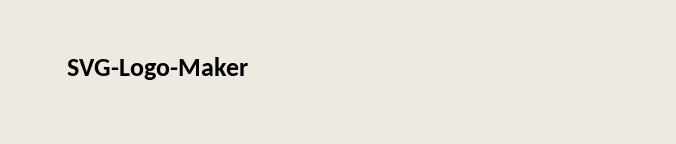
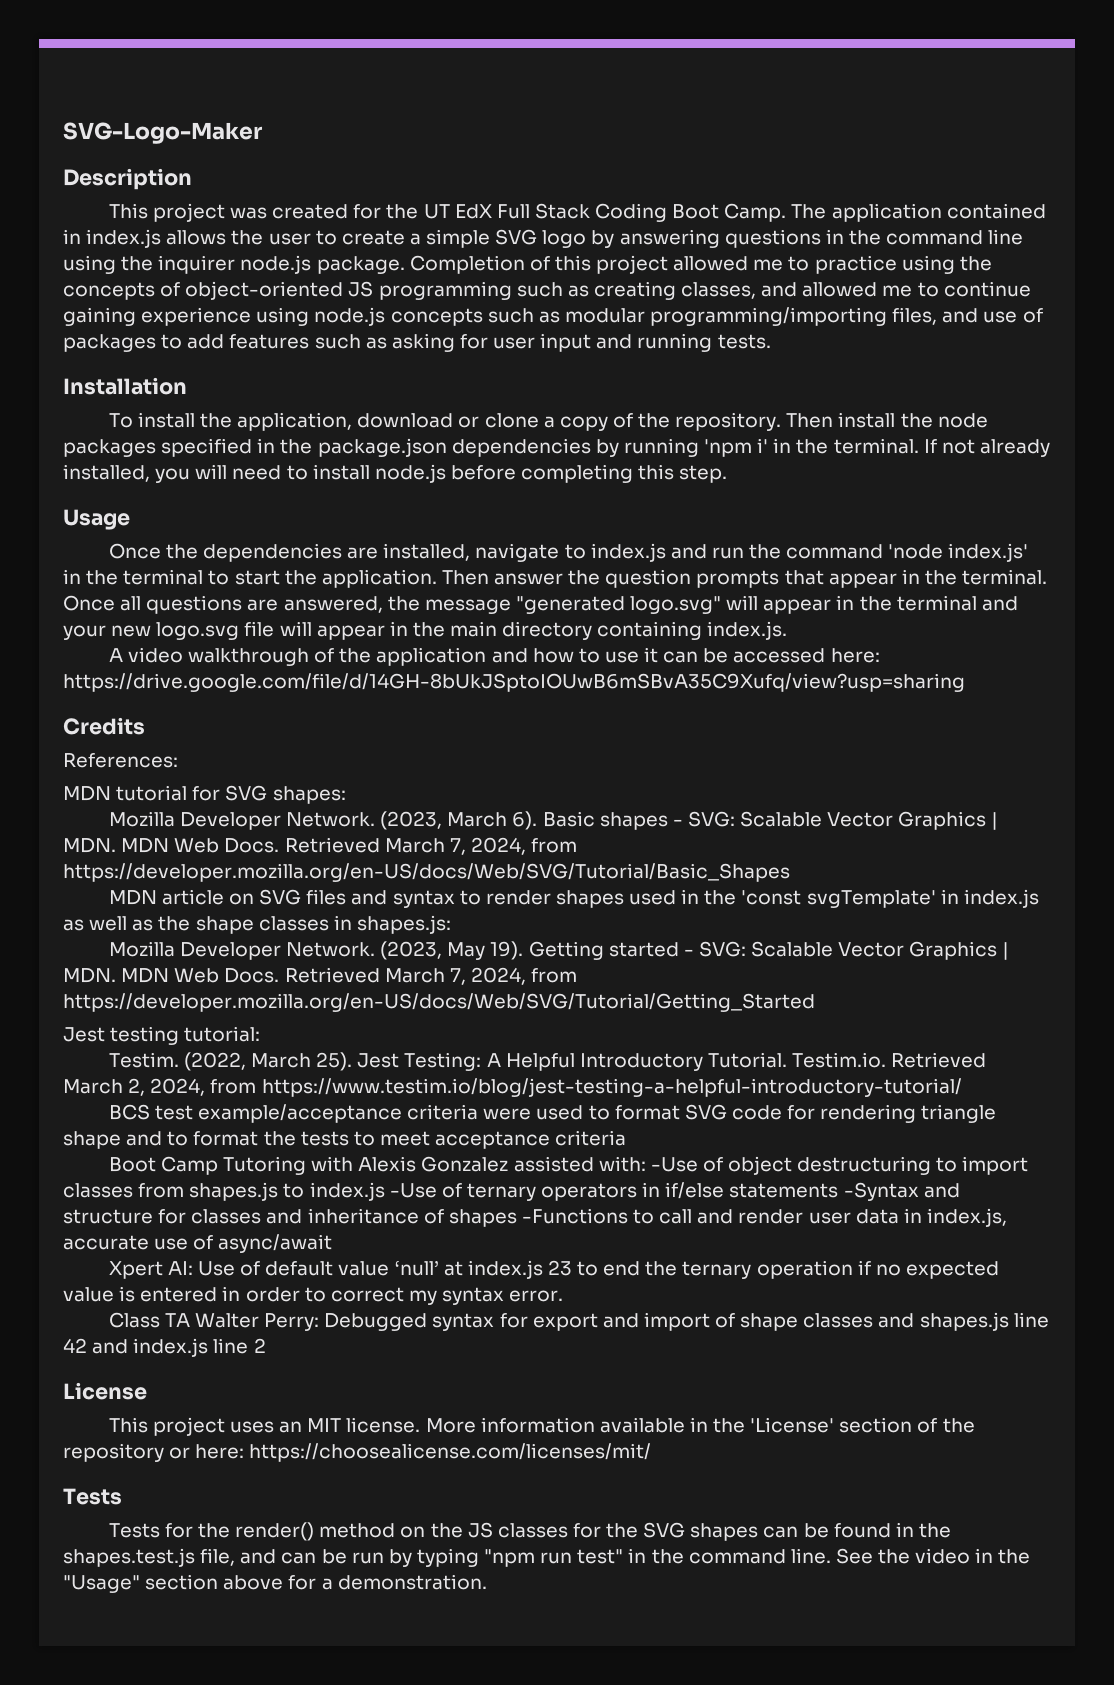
(248, 68) none -> [63,168,192,190] [108,203,1046,222] [63,229,1024,248] [63,255,992,274] [63,281,1031,300] [63,307,1043,326] [63,333,771,352] [63,377,187,395] [108,412,988,431] [63,438,1050,457] [63,464,728,483] [63,509,130,530] [108,543,1029,562] [63,569,1048,588] [63,595,1018,614] [63,621,788,640] [108,647,880,666] [63,673,965,692] [63,717,145,735] [63,753,178,768] [63,785,346,804] [108,811,999,830] [63,837,578,855] [63,863,790,882] [108,889,1039,908] [63,915,451,934] [108,941,1010,960] [63,967,578,985] [63,993,815,1012] [63,1026,261,1045] [108,1052,987,1071] [63,1078,962,1097] [108,1104,997,1123] [63,1130,627,1149] [108,1156,1029,1175] [63,1182,960,1201] [63,1208,1007,1227] [63,1234,333,1253] [108,1260,1000,1279] [63,1286,564,1305] [108,1312,1049,1331] [63,1338,266,1357] [63,1382,147,1400] [108,1417,975,1436] [63,1443,652,1462] [63,1488,122,1505] [108,1522,952,1541] [63,1548,1031,1567] [63,1574,487,1593] // Description // This project was created for the UT EdX Full Stack Coding Boot Camp. The application contained in index.js allows the user to create a simple SVG logo by answering questions in the command line using the inquirer node.js package. Completion of this project allowed me to practice using the concepts of object-oriented JS programming such as creating classes, and allowed me to continue gaining experience using node.js concepts such as modular programming/importing files, and use of packages to add features such as asking for user input and running tests. // Installation // To install the application, download or clone a copy of the repository. Then install the node packages specified in the package.json dependencies by running 'npm i' in the terminal. If not already installed, you will need to install node.js before completing this step. // Usage // Once the dependencies are installed, navigate to index.js and run the command 'node index.js' in the terminal to start the application. Then answer the question prompts that appear in the terminal. Once all questions are answered, the message "generated logo.svg" will appear in the terminal and your new logo.svg file will appear in the main directory containing index.js. // A video walkthrough of the application and how to use it can be accessed here: https://drive.google.com/file/d/14GH-8bUkJSptoIOUwB6mSBvA35C9Xufq/view?usp=sharing // Credits // References: // MDN tutorial for SVG shapes: // Mozilla Developer Network. (2023, March 6). Basic shapes - SVG: Scalable Vector Graphics | MDN. MDN Web Docs. Retrieved March 7, 2024, from https://developer.mozilla.org/en-US/docs/Web/SVG/Tutorial/Basic_Shapes // MDN article on SVG files and syntax to render shapes used in the 'const svgTemplate' in index.js as well as the shape classes in shapes.js: // Mozilla Developer Network. (2023, May 19). Getting started - SVG: Scalable Vector Graphics | MDN. MDN Web Docs. Retrieved March 7, 2024, from https://developer.mozilla.org/en-US/docs/Web/SVG/Tutorial/Getting_Started // Jest testing tutorial: // Testim. (2022, March 25). Jest Testing: A Helpful Introductory Tutorial. Testim.io. Retrieved March 2, 2024, from https://www.testim.io/blog/jest-testing-a-helpful-introductory-tutorial/ // BCS test example/acceptance criteria were used to format SVG code for rendering triangle shape and to format the tests to meet acceptance criteria // Boot Camp Tutoring with Alexis Gonzalez assisted with: -Use of object destructuring to import classes from shapes.js to index.js -Use of ternary operators in if/else statements -Syntax and structure for classes and inheritance of shapes -Functions to call and render user data in index.js, accurate use of async/await // Xpert AI: Use of default value ‘null’ at index.js 23 to end the ternary operation if no expected value is entered in order to correct my syntax error. // Class TA Walter Perry: Debugged syntax for export and import of shape classes and shapes.js line 42 and index.js line 2 // License // This project uses an MIT license. More information available in the 'License' section of the repository or here: https://choosealicense.com/licenses/mit/ // Tests // Tests for the render() method on the JS classes for the SVG shapes can be found in the shapes.test.js file, and can be run by typing "npm run test" in the command line. See the video in the "Usage" section above for a demonstration.

